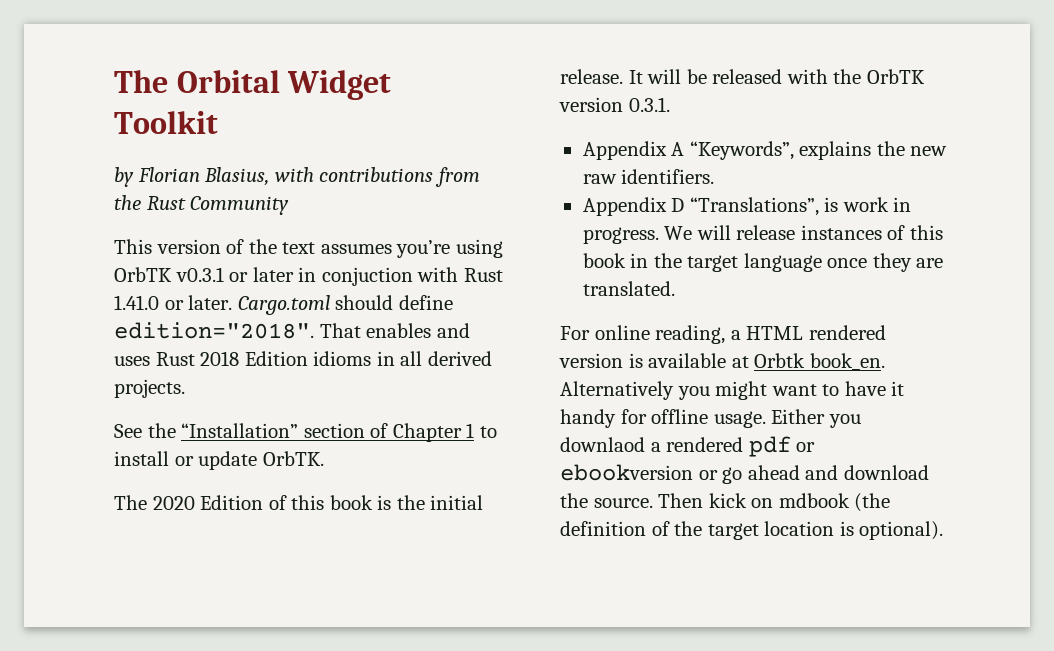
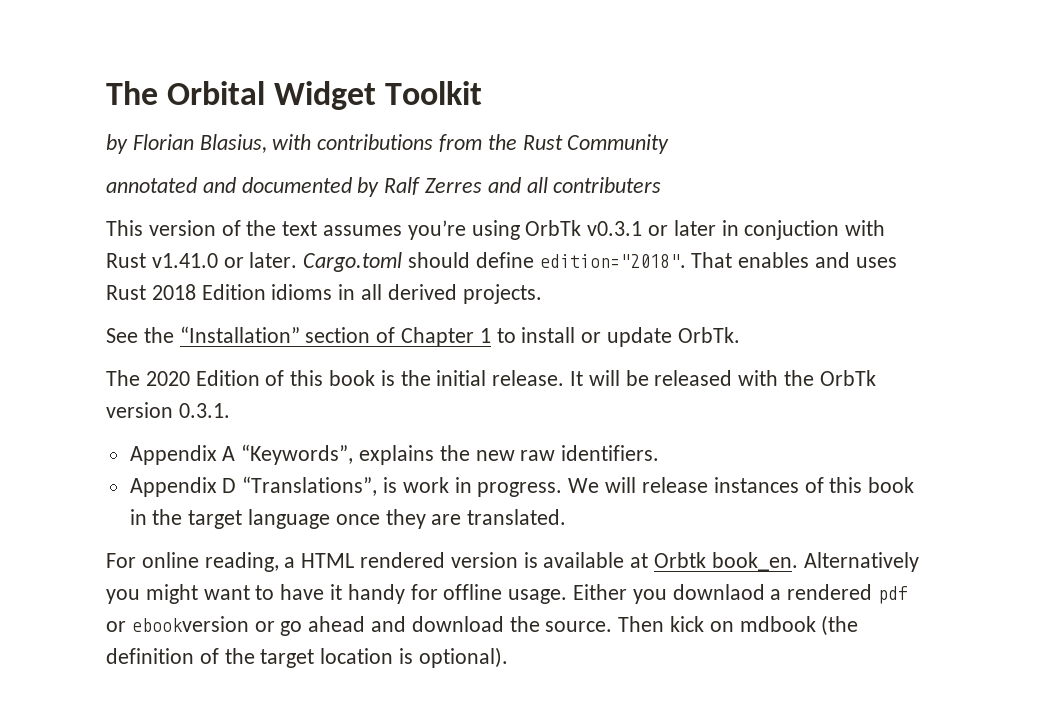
(290, 205) none -> [106,177,662,197] // annotated and documented by Ralf Zerres and all contributers
[114,267,172,282] OrbTK -> [525,220,582,236] OrbTk
[114,295,159,310] 1.41.0 -> [151,253,218,268] v1.41.0
[262,451,324,466] OrbTK. -> [677,327,740,343] OrbTk.
[866,69,925,84] OrbTK -> [819,370,876,386] OrbTk

